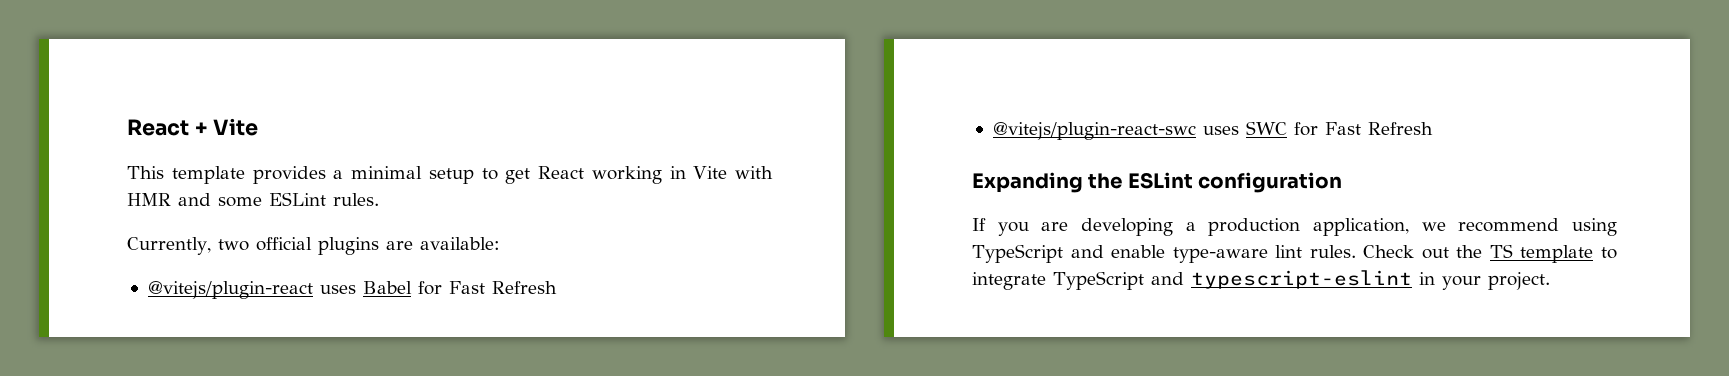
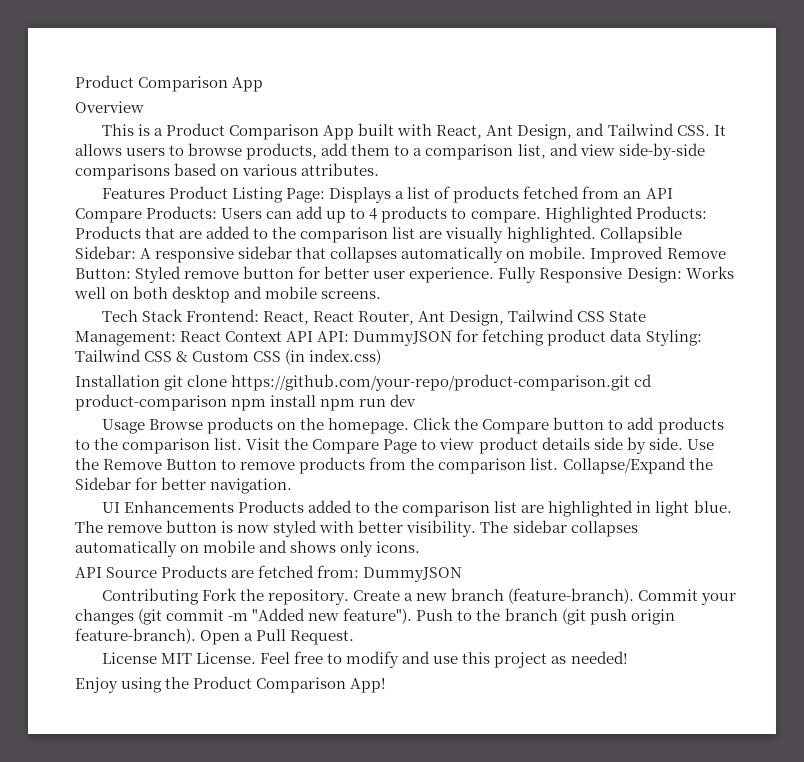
[127,118,259,136] [127,166,774,184] [127,192,379,207] [127,237,500,255] [147,281,557,299] [992,121,1433,140] [972,172,1343,193] [972,218,1617,236] [972,244,1617,263] [972,270,1550,290] React + Vite // This template provides a minimal setup to get React working in Vite with HMR and some ESLint rules. // Currently, two official plugins are available: // @vitejs/plugin-react uses Babel for Fast Refresh // @vitejs/plugin-react-swc uses SWC for Fast Refresh // Expanding the ESLint configuration // If you are developing a production application, we recommend using TypeScript and enable type-aware lint rules. Check out the TS template to integrate TypeScript and typescript-eslint in your project. -> [75,75,264,92] [75,101,144,113] [101,123,726,140] [75,143,705,160] [75,163,380,180] [101,186,673,203] [75,206,707,223] [75,226,682,243] [75,246,726,263] [75,266,734,283] [74,286,382,303] [101,309,647,326] [75,329,702,346] [75,349,382,365] [75,374,653,391] [75,394,417,411] [101,417,724,434] [75,437,714,454] [75,457,713,474] [75,477,293,494] [101,500,732,517] [75,520,638,537] [75,540,421,557] [75,565,463,582] [101,588,737,605] [75,608,675,625] [75,628,355,645] [101,651,628,668] [75,676,387,693] Product Comparison App // Overview // This is a Product Comparison App built with React, Ant Design, and Tailwind CSS. It allows users to browse products, add them to a comparison list, and view side-by-side comparisons based on various attributes. // Features Product Listing Page: Displays a list of products fetched from an API Compare Products: Users can add up to 4 products to compare. Highlighted Products: Products that are added to the comparison list are visually highlighted. Collapsible Sidebar: A responsive sidebar that collapses automatically on mobile. Improved Remove Button: Styled remove button for better user experience. Fully Responsive Design: Works well on both desktop and mobile screens. // Tech Stack Frontend: React, React Router, Ant Design, Tailwind CSS State Management: React Context API API: DummyJSON for fetching product data Styling: Tailwind CSS & Custom CSS (in index.css) // Installation git clone https://github.com/your-repo/product-comparison.git cd product-comparison npm install npm run dev // Usage Browse products on the homepage. Click the Compare button to add products to the comparison list. Visit the Compare Page to view product details side by side. Use the Remove Button to remove products from the comparison list. Collapse/Expand the Sidebar for better navigation. // UI Enhancements Products added to the comparison list are highlighted in light blue. The remove button is now styled with better visibility. The sidebar collapses automatically on mobile and shows only icons. // API Source Products are fetched from: DummyJSON // Contributing Fork the repository. Create a new branch (feature-branch). Commit your changes (git commit -m "Added new feature"). Push to the branch (git push origin feature-branch). Open a Pull Request. // License MIT License. Feel free to modify and use this project as needed! // Enjoy using the Product Comparison App!

